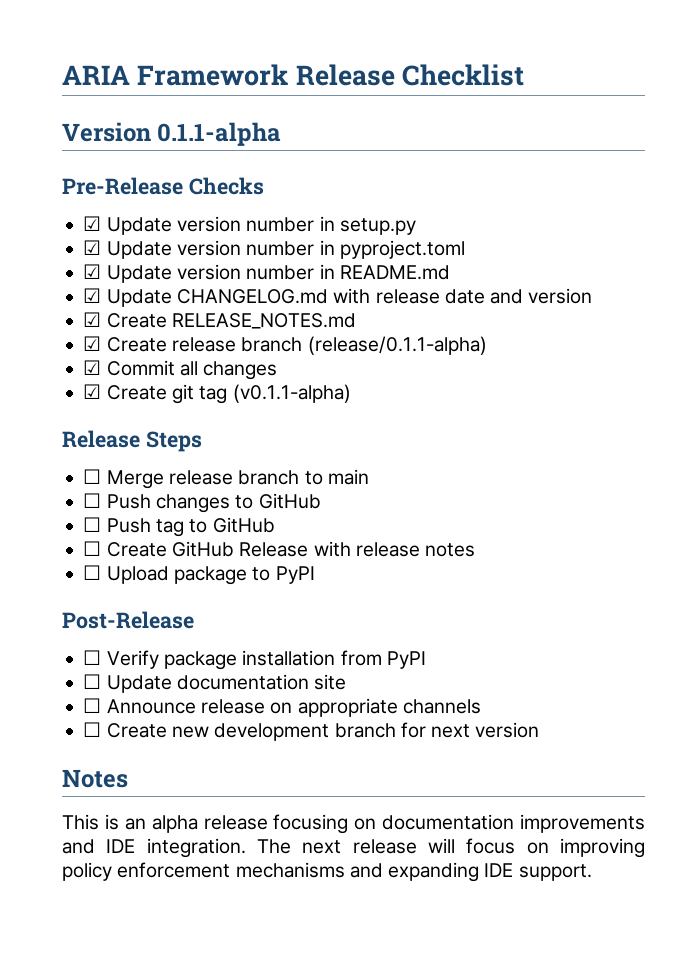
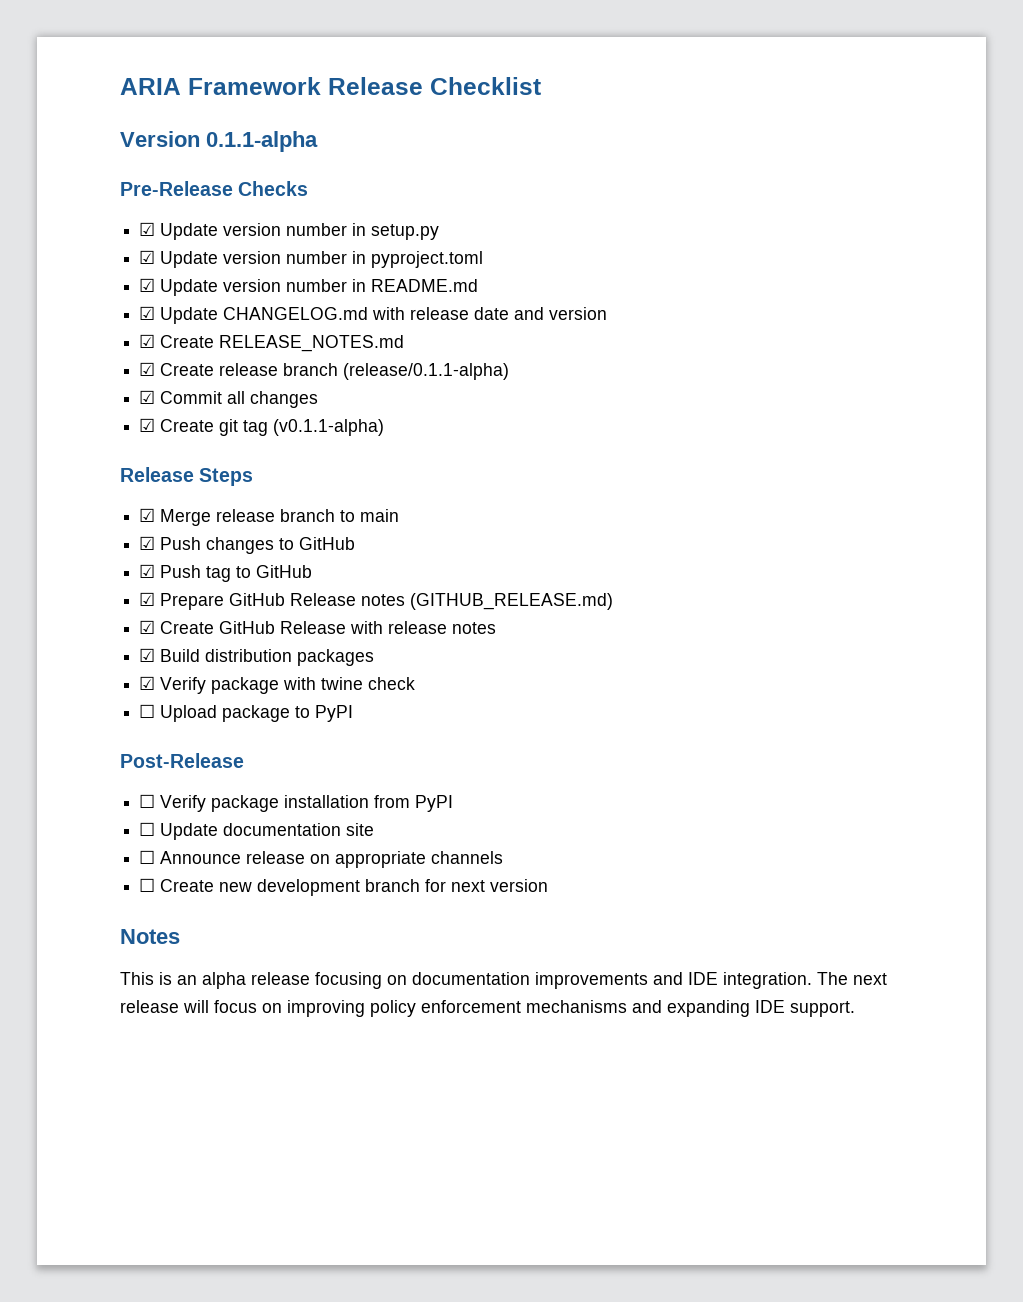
[83,469,102,484] ☐ -> [139,508,156,522] ☑
[83,493,102,508] ☐ -> [139,536,156,550] ☑
[83,517,102,532] ☐ -> [139,564,156,578] ☑
[83,541,102,556] ☐ -> [139,592,614,610] [139,620,156,634] ☑ Prepare GitHub Release notes (GITHUB_RELEASE.md) // ☑
(476, 550) none -> [139,648,375,666] [139,676,416,694] // ☑ Build distribution packages // ☑ Verify package with twine check

